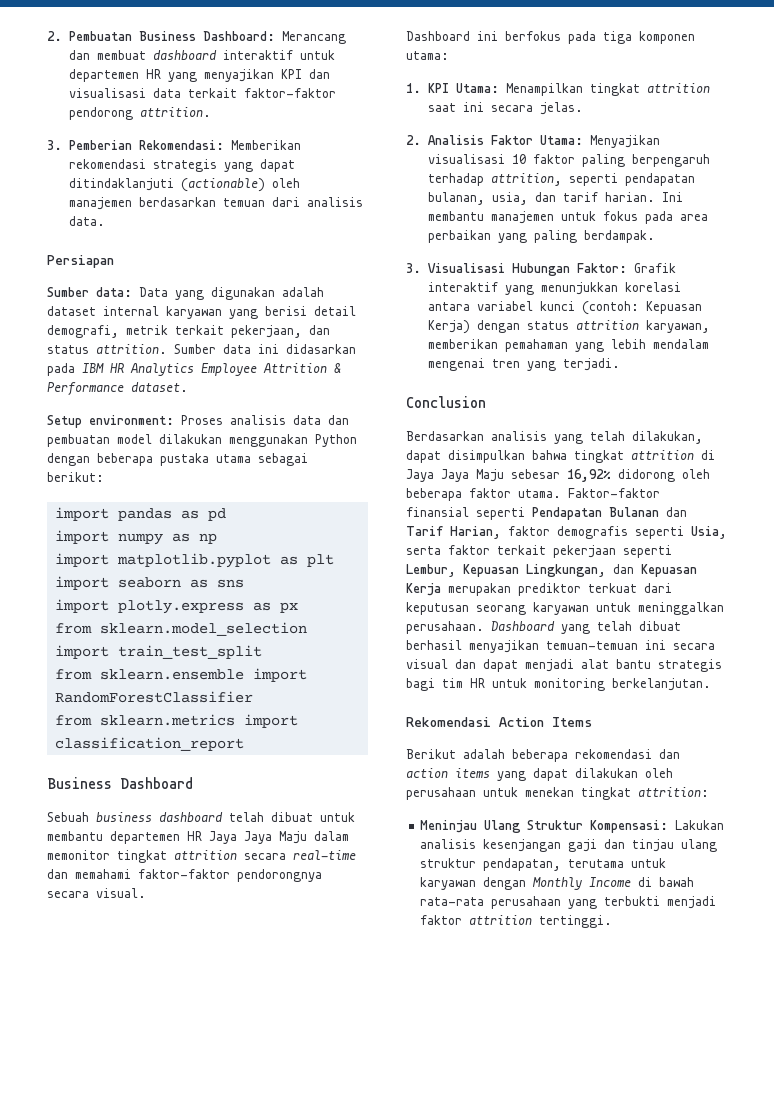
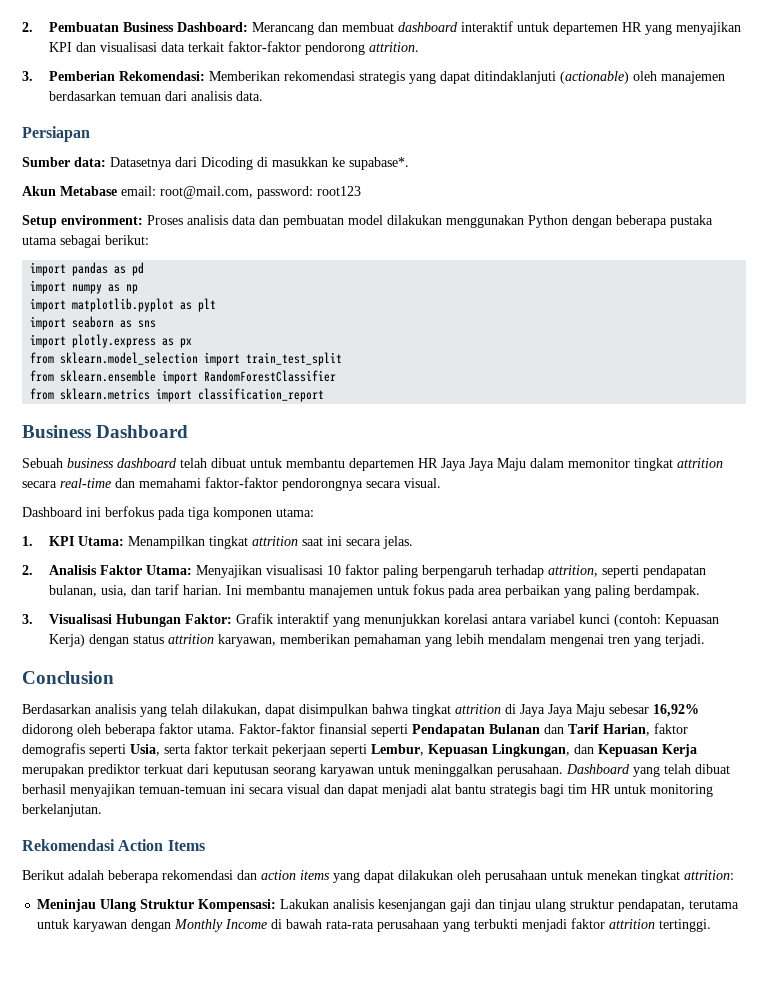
[139,287,324,300] [47,306,356,319] [47,325,330,338] [47,344,356,354] [47,363,341,376] [47,382,188,396] Data yang digunakan adalah dataset internal karyawan yang berisi detail demografi, metrik terkait pekerjaan, dan status attrition. Sumber data ini didasarkan pada IBM HR Analytics Employee Attrition & Performance dataset. -> [110,157,409,170] [22,186,361,199] Datasetnya dari Dicoding di masukkan ke supabase*. // Akun Metabase email: root@mail.com, password: root123

